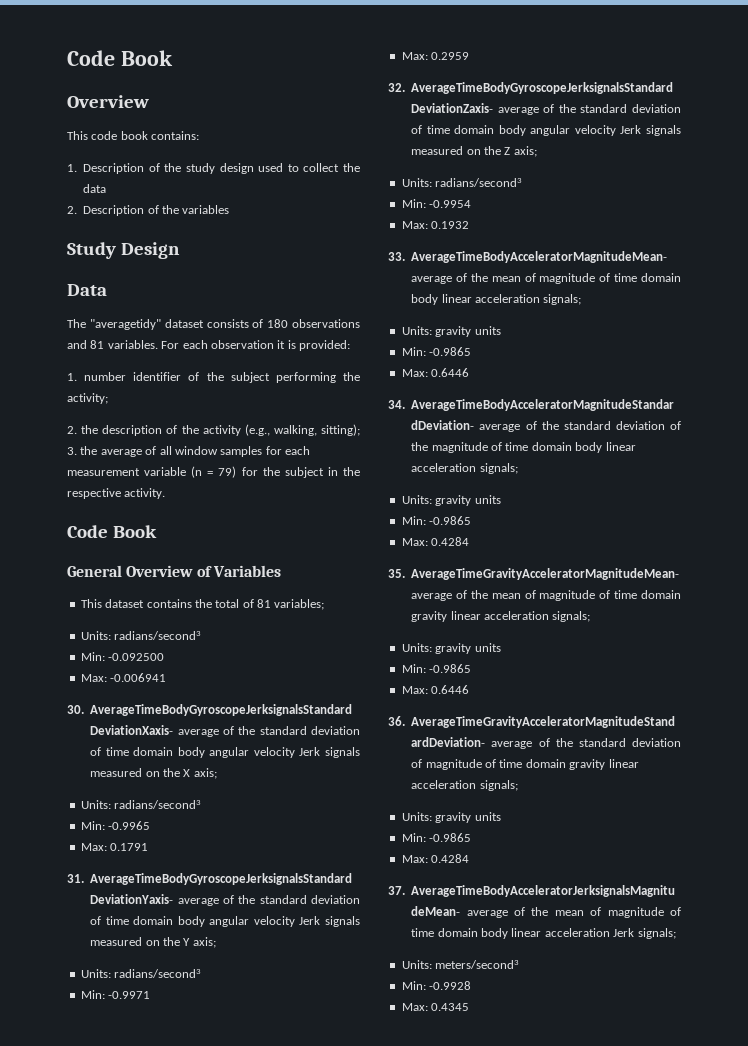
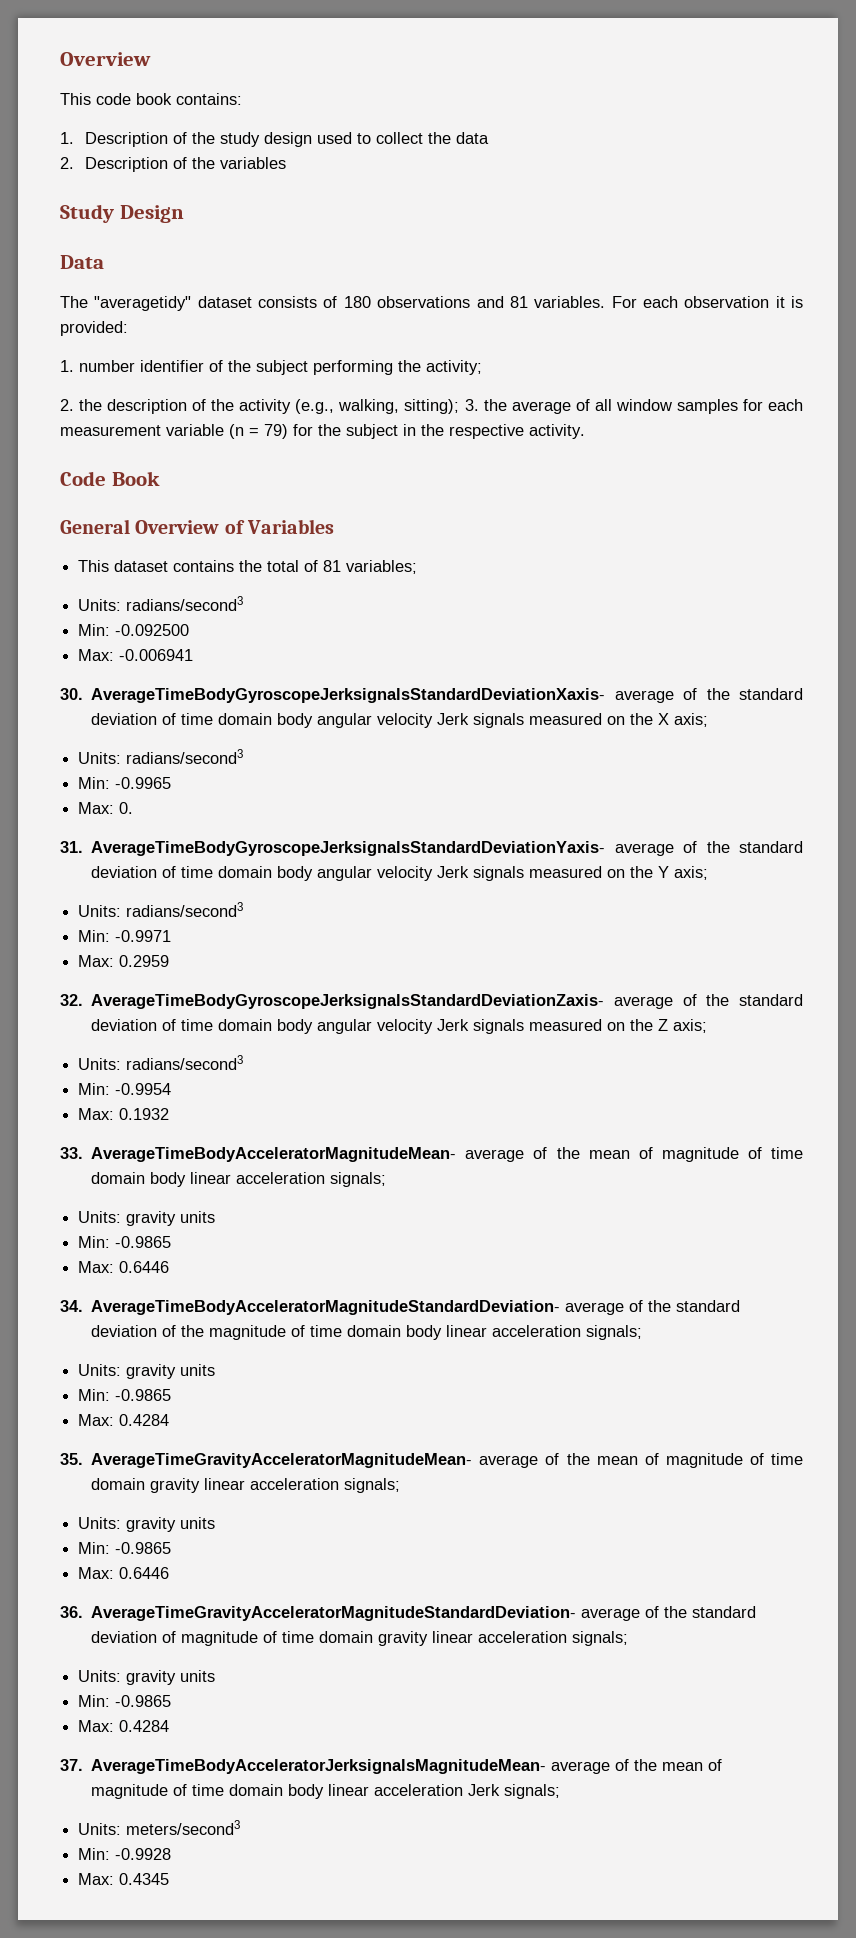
[67,50,173,66] Code Book // -> (60, 59) none
[110,843,149,851] 0.1791 -> [119,802,134,814] 0.

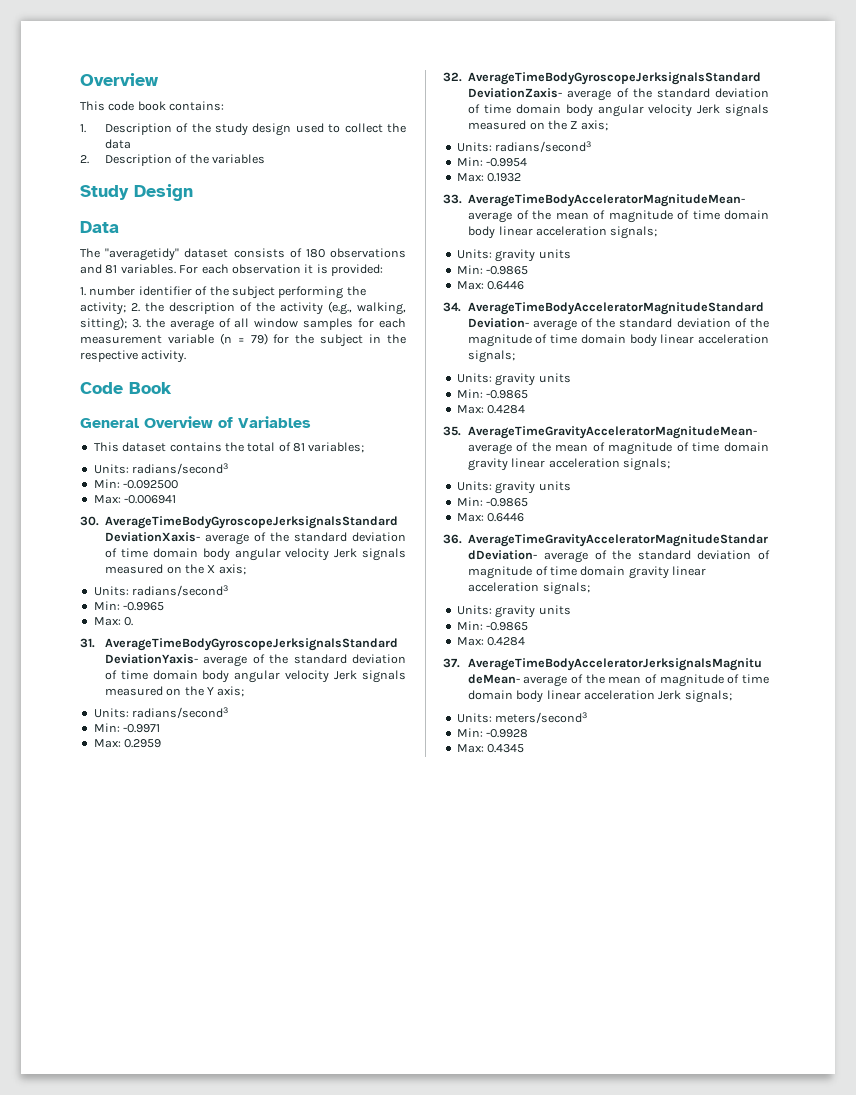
(482, 367) // -> (126, 308) none

